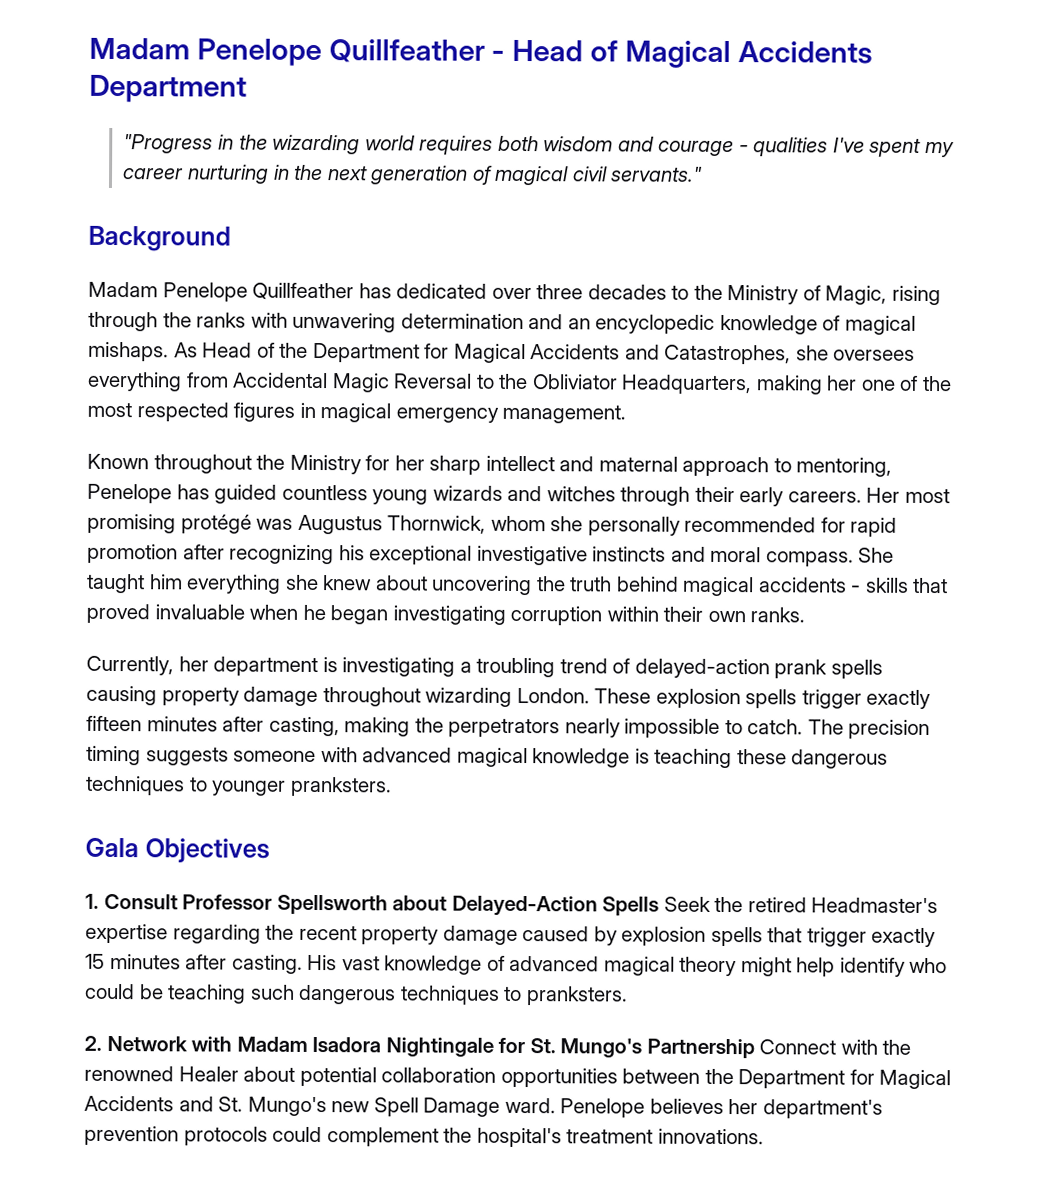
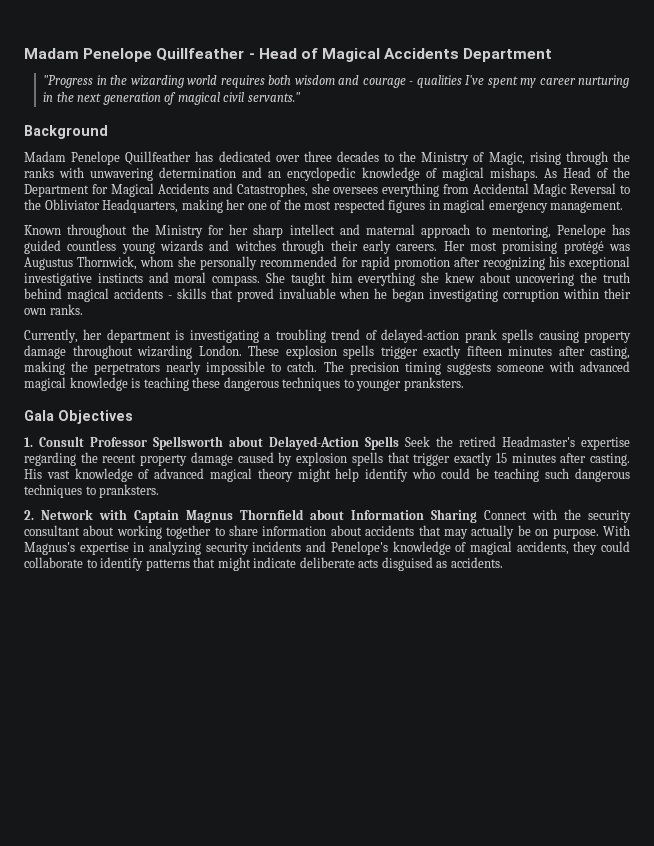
[236,1036,912,1059] [84,1065,952,1090] [84,1095,883,1119] [84,1125,764,1148] Madam Isadora Nightingale for St. Mungo's Partnership Connect with the renowned Healer about potential collaboration opportunities between the Department for Magical Accidents and St. Mungo's new Spell Damage ward. Penelope believes her department's prevention protocols could complement the hospital's treatment innovations. -> [134,509,631,523] [24,525,630,539] [24,541,630,555] [24,557,503,571] Captain Magnus Thornfield about Information Sharing Connect with the security consultant about working together to share information about accidents that may actually be on purpose. With Magnus's expertise in analyzing security incidents and Penelope's knowledge of magical accidents, they could collaborate to identify patterns that might indicate deliberate acts disguised as accidents.

